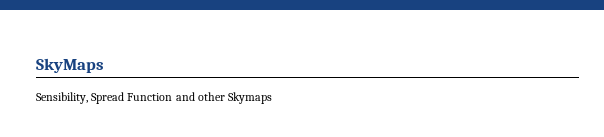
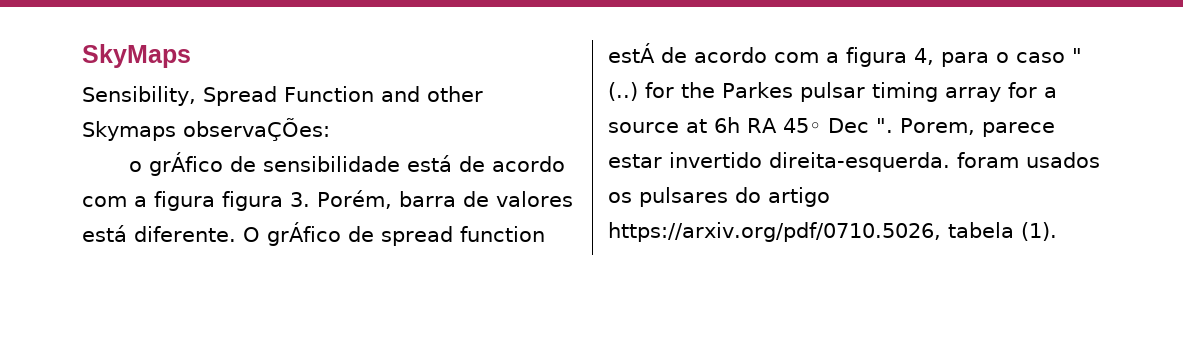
(273, 98) none -> [182,118,330,141] [128,152,565,176] [82,190,573,211] [82,222,545,246] [608,43,1082,67] [608,82,1057,102] [608,117,1055,137] [608,152,1100,172] [608,187,830,207] [608,222,1057,242] observaÇÕes: // o grÁfico de sensibilidade está de acordo com a figura figura 3. Porém, barra de valores está diferente. O grÁfico de spread function estÁ de acordo com a figura 4, para o caso " (..) for the Parkes pulsar timing array for a source at 6h RA 45◦ Dec ". Porem, parece estar invertido direita-esquerda. foram usados os pulsares do artigo https://arxiv.org/pdf/0710.5026, tabela (1).

